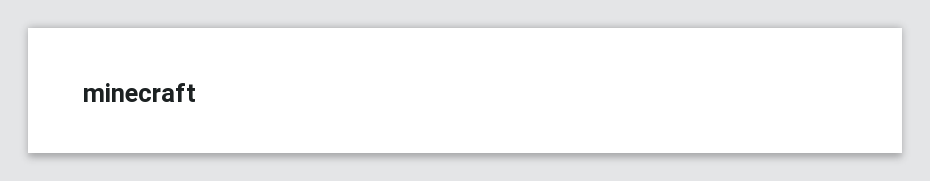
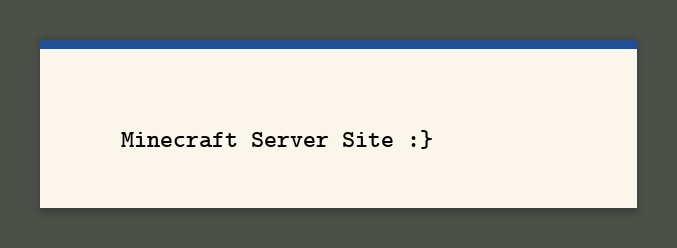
[83,83,196,102] minecraft -> [121,130,433,149] Minecraft Server Site :}

